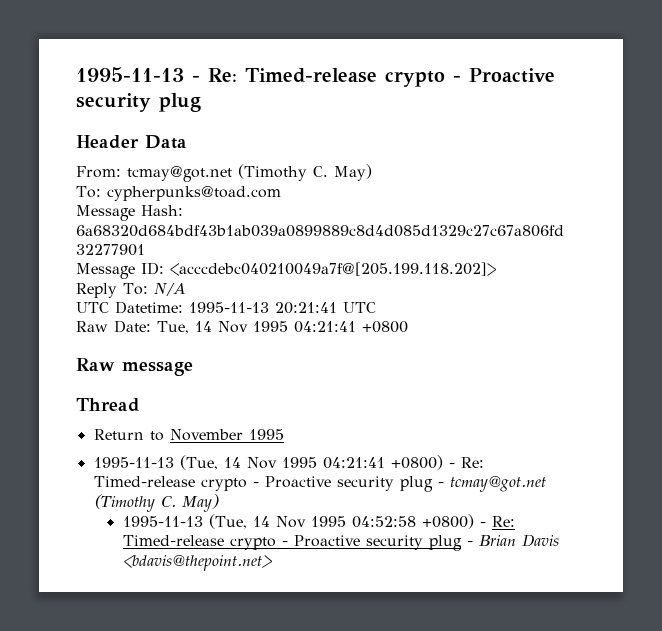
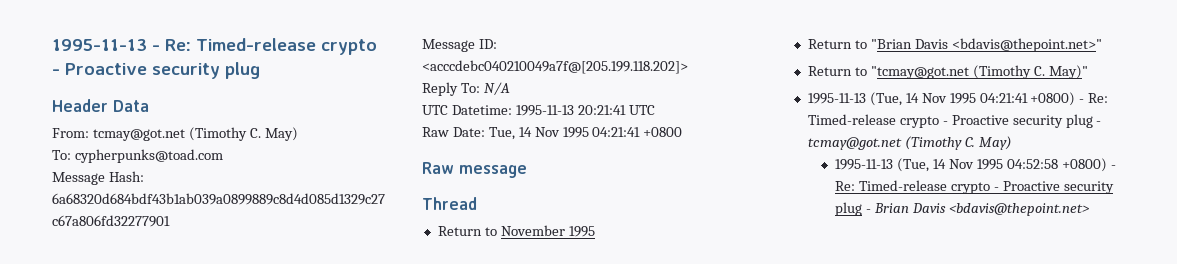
(284, 434) none -> [807,38,1102,52] [807,65,1088,79] // Return to "Brian Davis <bdavis@thepoint.net>" // Return to "tcmay@got.net (Timothy C. May)"

